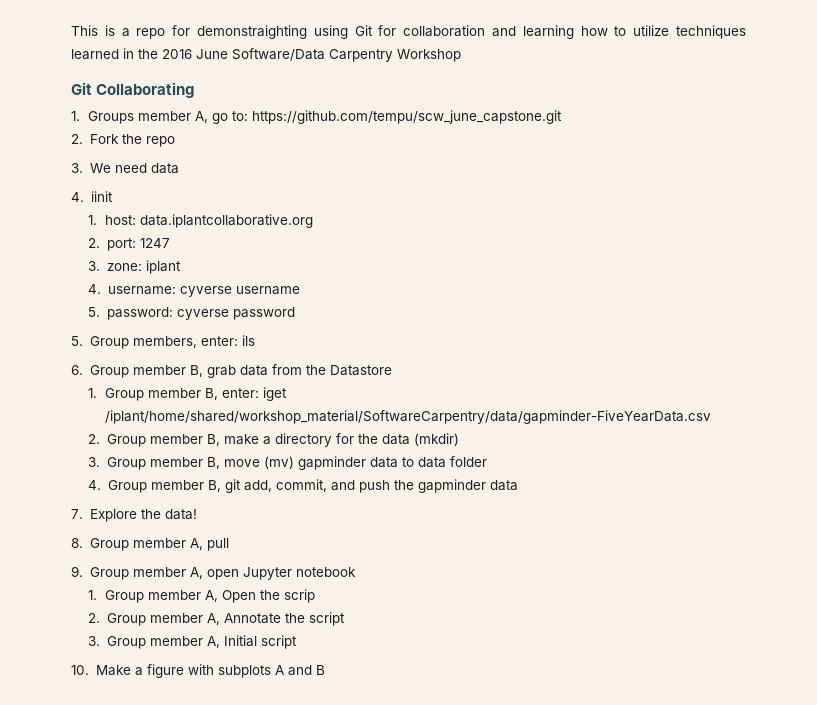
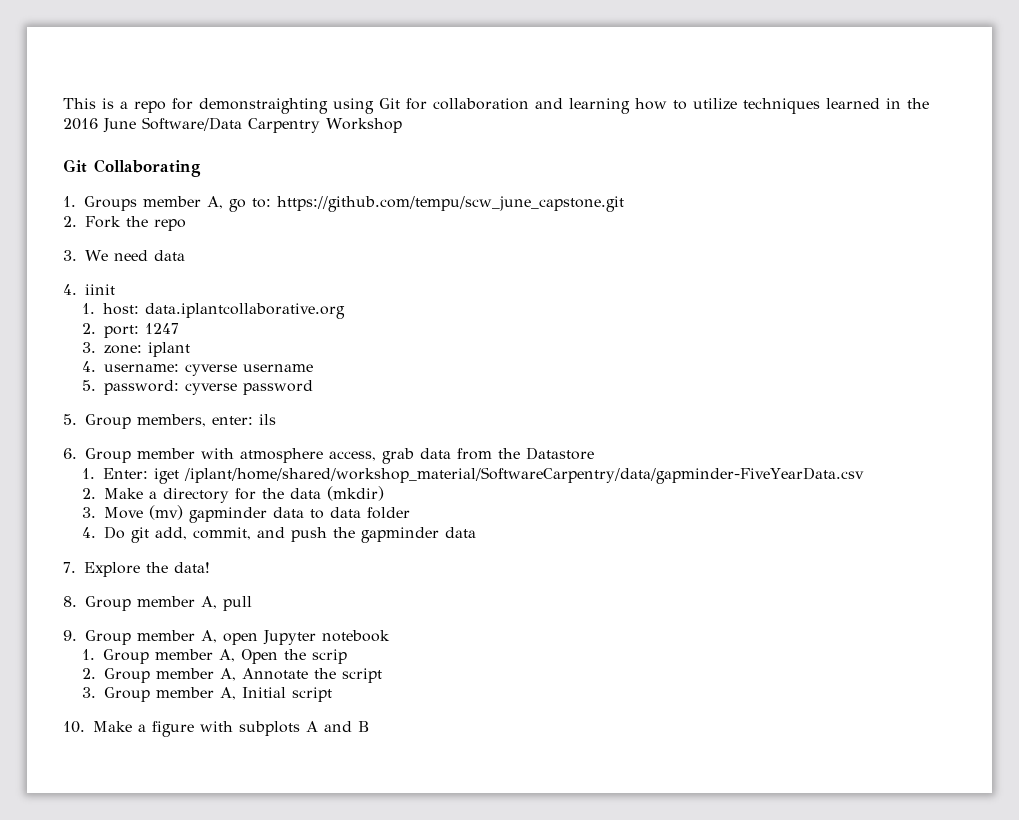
[189,365,203,377] B, -> [201,448,376,463] with atmosphere access,
[104,388,259,401] Group member B, enter: -> [102,468,148,479] Enter:
[106,434,259,447] Group member B, make -> [103,488,143,499] Make
[106,457,260,470] Group member B, move -> [103,507,143,519] Move
[107,480,221,493] Group member B, -> [103,526,125,539] Do

